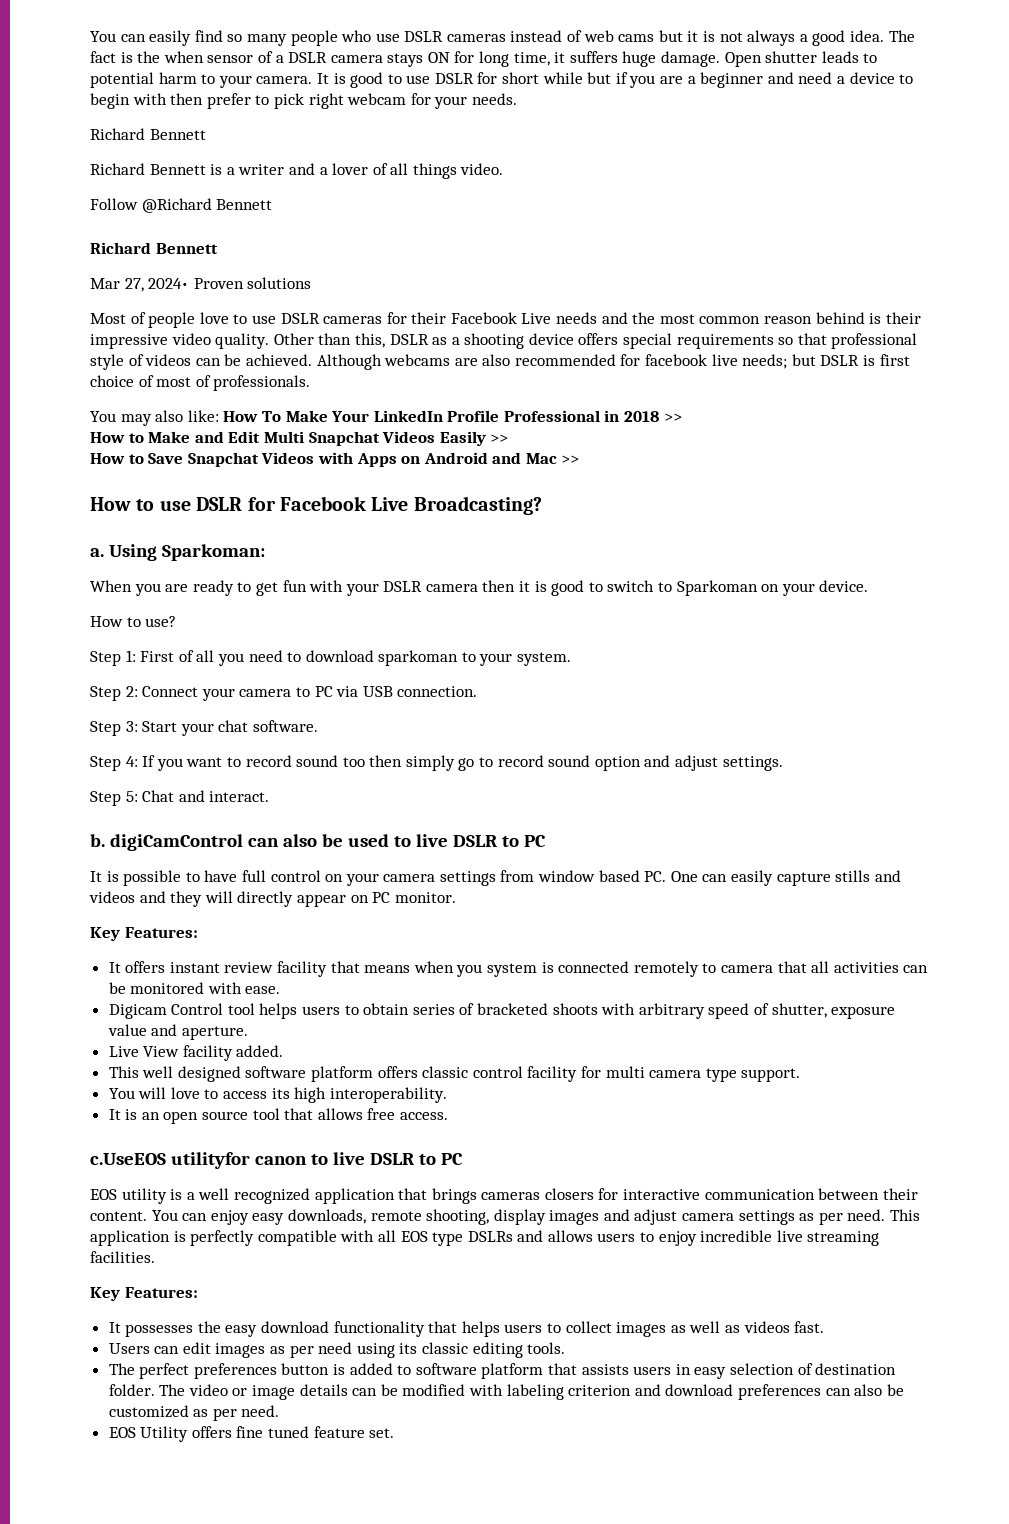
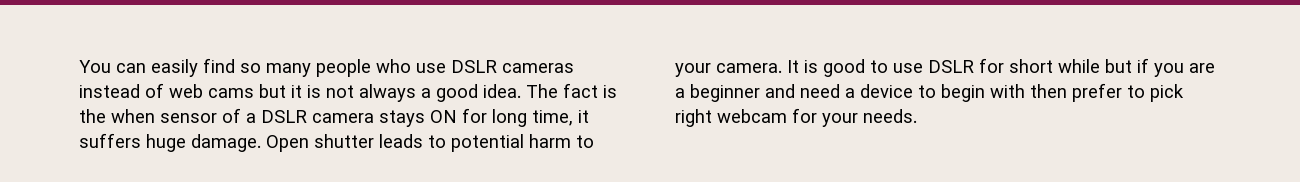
[90,128,206,140] [90,163,504,179] [90,198,273,213] [90,242,218,254] [90,277,312,292] [90,312,921,328] [90,333,918,349] [90,354,910,370] [90,375,311,391] [90,410,682,426] [90,431,509,446] [90,452,580,467] [90,496,542,515] [90,544,265,561] [90,580,869,596] [90,616,177,627] [90,650,572,666] [90,686,478,701] [90,720,318,736] [90,755,783,771] [90,790,270,806] [90,834,546,851] [90,870,901,886] [89,891,456,907] [90,927,198,941] [108,961,929,977] [108,982,281,994] [108,1003,896,1019] [107,1024,248,1040] [108,1045,284,1061] [108,1066,801,1082] [108,1087,447,1103] [108,1108,449,1124] [90,1152,463,1169] [90,1188,918,1204] [90,1209,921,1225] [90,1230,880,1246] [90,1251,155,1263] [90,1287,198,1301] [108,1321,825,1337] [108,1342,566,1358] [108,1363,897,1379] [108,1384,904,1400] [108,1405,280,1421] [108,1426,395,1442] // Richard Bennett // Richard Bennett is a writer and a lover of all things video. // Follow @Richard Bennett // Richard Bennett // Mar 27, 2024• Proven solutions // Most of people love to use DSLR cameras for their Facebook Live needs and the most common reason behind is their impressive video quality. Other than this, DSLR as a shooting device offers special requirements so that professional style of videos can be achieved. Although webcams are also recommended for facebook live needs; but DSLR is first choice of most of professionals. // You may also like: How To Make Your LinkedIn Profile Professional in 2018 >> // How to Make and Edit Multi Snapchat Videos Easily >> // How to Save Snapchat Videos with Apps on Android and Mac >> // How to use DSLR for Facebook Live Broadcasting? // a. Using Sparkoman: // When you are ready to get fun with your DSLR camera then it is good to switch to Sparkoman on your device. // How to use? // Step 1: First of all you need to download sparkoman to your system. // Step 2: Connect your camera to PC via USB connection. // Step 3: Start your chat software. // Step 4: If you want to record sound too then simply go to record sound option and adjust settings. // Step 5: Chat and interact. // b. digiCamControl can also be used to live DSLR to PC // It is possible to have full control on your camera settings from window based PC. One can easily capture stills and videos and they will directly appear on PC monitor. // Key Features: // It offers instant review facility that means when you system is connected remotely to camera that all activities can be monitored with ease. // Digicam Control tool helps users to obtain series of bracketed shoots with arbitrary speed of shutter, exposure value and aperture. // Live View facility added. // This well designed software platform offers classic control facility for multi camera type support. // You will love to access its high interoperability. // It is an open source tool that allows free access. // c.UseEOS utilityfor canon to live DSLR to PC // EOS utility is a well recognized application that brings cameras closers for interactive communication between their content. You can enjoy easy downloads, remote shooting, display images and adjust camera settings as per need. This application is perfectly compatible with all EOS type DSLRs and allows users to enjoy incredible live streaming facilities. // Key Features: // It possesses the easy download functionality that helps users to collect images as well as videos fast. // Users can edit images as per need using its classic editing tools. // The perfect preferences button is added to software platform that assists users in easy selection of destination folder. The video or image details can be modified with labeling criterion and download preferences can also be customized as per need. // EOS Utility offers fine tuned feature set. -> (917, 116) none

